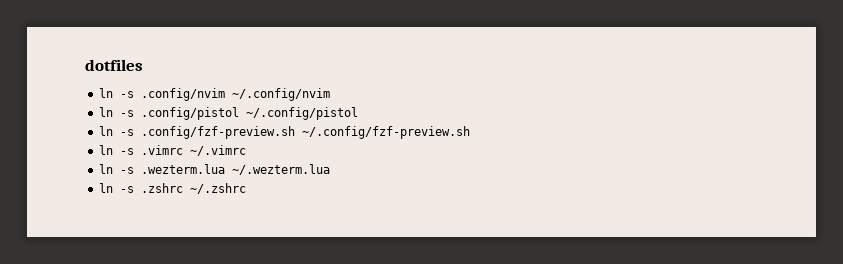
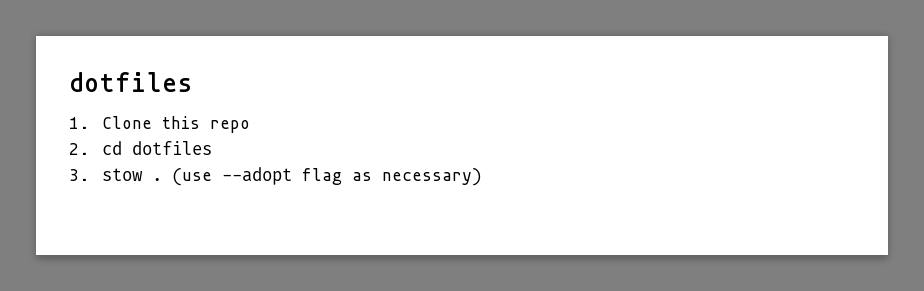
[85,59,143,71] [99,88,331,101] [99,107,359,120] [99,126,471,139] [99,145,247,156] [99,164,331,175] [99,183,247,194] dotfiles // ln -s .config/nvim ~/.config/nvim // ln -s .config/pistol ~/.config/pistol // ln -s .config/fzf-preview.sh ~/.config/fzf-preview.sh // ln -s .vimrc ~/.vimrc // ln -s .wezterm.lua ~/.wezterm.lua // ln -s .zshrc ~/.zshrc -> [69,72,193,92] [69,116,251,133] [69,141,213,155] [69,167,483,186] dotfiles // 1. Clone this repo // 2. cd dotfiles // 3. stow . (use --adopt flag as necessary)

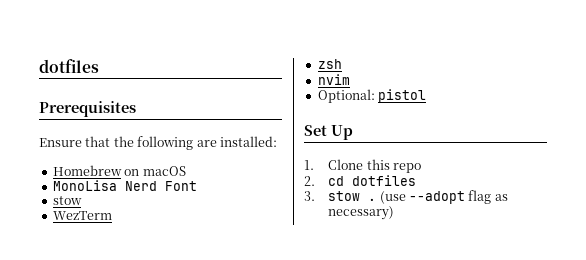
[69,72,193,92] dotfiles -> [39,59,99,73] [39,101,136,117] [39,136,277,150] [52,165,186,176] [52,180,197,191] [52,196,82,205] [52,211,112,220] [317,59,342,69] [317,74,350,85] [317,89,427,103] [304,125,353,140] dotfiles // Prerequisites // Ensure that the following are installed: // Homebrew on macOS // MonoLisa Nerd Font // stow // WezTerm // zsh // nvim // Optional: pistol // Set Up

